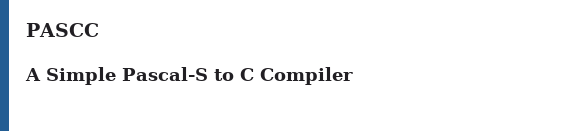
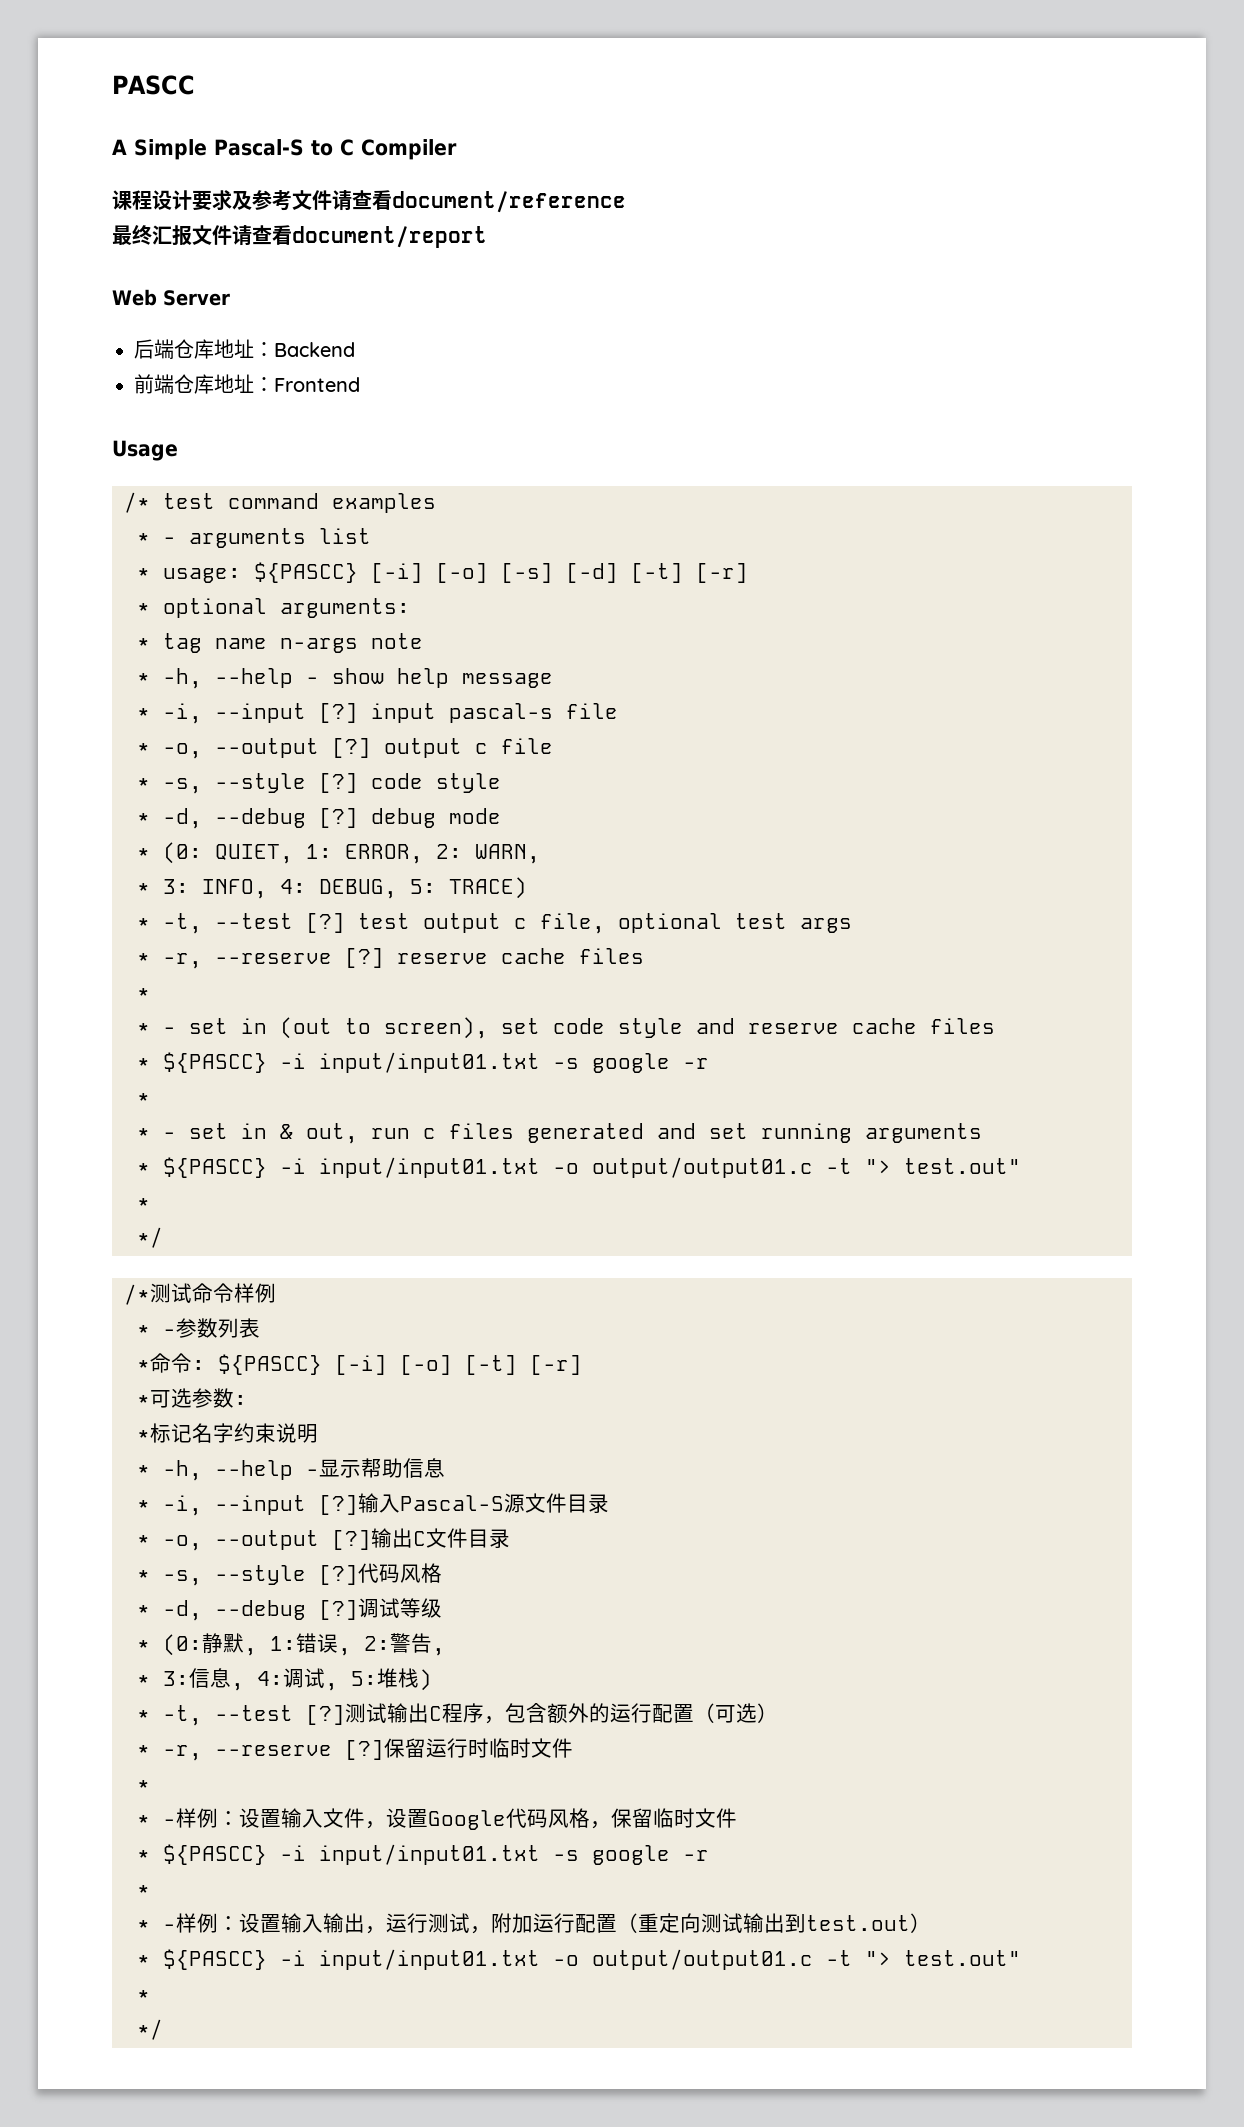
(353, 76) none -> [112,190,626,213] [112,225,487,248] [112,289,230,306] [134,339,355,359] [134,374,360,394] [112,440,178,461] [124,492,436,513] [137,528,371,548] [137,562,748,583] [137,598,410,618] [137,633,423,653] [137,668,553,689] [137,703,618,724] [137,738,553,759] [137,773,501,794] [137,808,501,829] [137,842,540,864] [137,877,527,899] [137,913,852,934] [137,948,644,969] [137,988,150,999] [137,1017,995,1039] [137,1052,709,1073] [137,1093,150,1104] [137,1123,982,1144] [137,1157,1021,1178] [137,1198,150,1209] [137,1227,163,1248] [124,1283,276,1305] [137,1318,260,1338] [137,1353,582,1375] [137,1388,247,1408] [137,1423,318,1443] [137,1458,445,1481] [137,1493,609,1516] [137,1528,510,1551] [137,1563,442,1586] [137,1598,442,1621] [137,1633,445,1656] [137,1668,432,1691] [137,1703,778,1726] [137,1738,573,1761] [137,1780,150,1791] [137,1808,737,1830] [137,1844,709,1865] [137,1885,150,1896] [137,1913,931,1934] [137,1949,1021,1970] [137,1990,150,2001] [137,2019,163,2040] // 课程设计要求及参考文件请查看document/reference // 最终汇报文件请查看document/report // Web Server // 后端仓库地址：Backend // 前端仓库地址：Frontend // Usage // /* test command examples // * - arguments list // * usage: ${PASCC} [-i] [-o] [-s] [-d] [-t] [-r] // * optional arguments: // * tag name n-args note // * -h, --help - show help message // * -i, --input [?] input pascal-s file // * -o, --output [?] output c file // * -s, --style [?] code style // * -d, --debug [?] debug mode // * (0: QUIET, 1: ERROR, 2: WARN, // * 3: INFO, 4: DEBUG, 5: TRACE) // * -t, --test [?] test output c file, optional test args // * -r, --reserve [?] reserve cache files // * // * - set in (out to screen), set code style and reserve cache files // * ${PASCC} -i input/input01.txt -s google -r // * // * - set in & out, run c files generated and set running arguments // * ${PASCC} -i input/input01.txt -o output/output01.c -t "> test.out" // * // */ // /*测试命令样例 // * -参数列表 // *命令: ${PASCC} [-i] [-o] [-t] [-r] // *可选参数: // *标记名字约束说明 // * -h, --help -显示帮助信息 // * -i, --input [?]输入Pascal-S源文件目录 // * -o, --output [?]输出C文件目录 // * -s, --style [?]代码风格 // * -d, --debug [?]调试等级 // * (0:静默, 1:错误, 2:警告, // * 3:信息, 4:调试, 5:堆栈) // * -t, --test [?]测试输出C程序，包含额外的运行配置（可选） // * -r, --reserve [?]保留运行时临时文件 // * // * -样例：设置输入文件，设置Google代码风格，保留临时文件 // * ${PASCC} -i input/input01.txt -s google -r // * // * -样例：设置输入输出，运行测试，附加运行配置（重定向测试输出到test.out） // * ${PASCC} -i input/input01.txt -o output/output01.c -t "> test.out" // * // */

